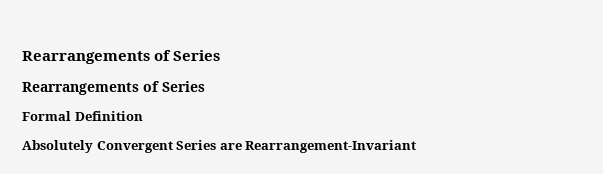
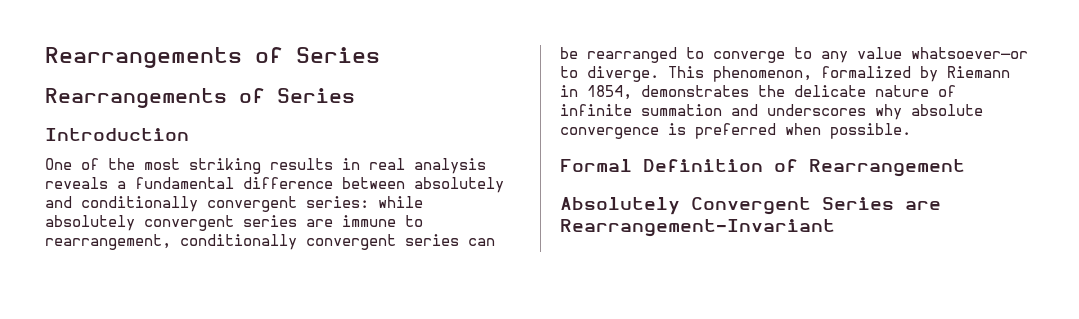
(205, 86) none -> [45,128,189,141] [45,158,486,174] [45,177,504,193] [45,196,423,212] [45,215,423,231] [45,234,495,250] [560,47,1028,63] [560,66,1010,82] [560,85,956,100] [560,104,983,120] [560,123,911,139] // Introduction // One of the most striking results in real analysis reveals a fundamental difference between absolutely and conditionally convergent series: while absolutely convergent series are immune to rearrangement, conditionally convergent series can be rearranged to converge to any value whatsoever—or to diverge. This phenomenon, formalized by Riemann in 1854, demonstrates the delicate nature of infinite summation and underscores why absolute convergence is preferred when possible.
(143, 116) none -> [774,159,965,177] of Rearrangement

